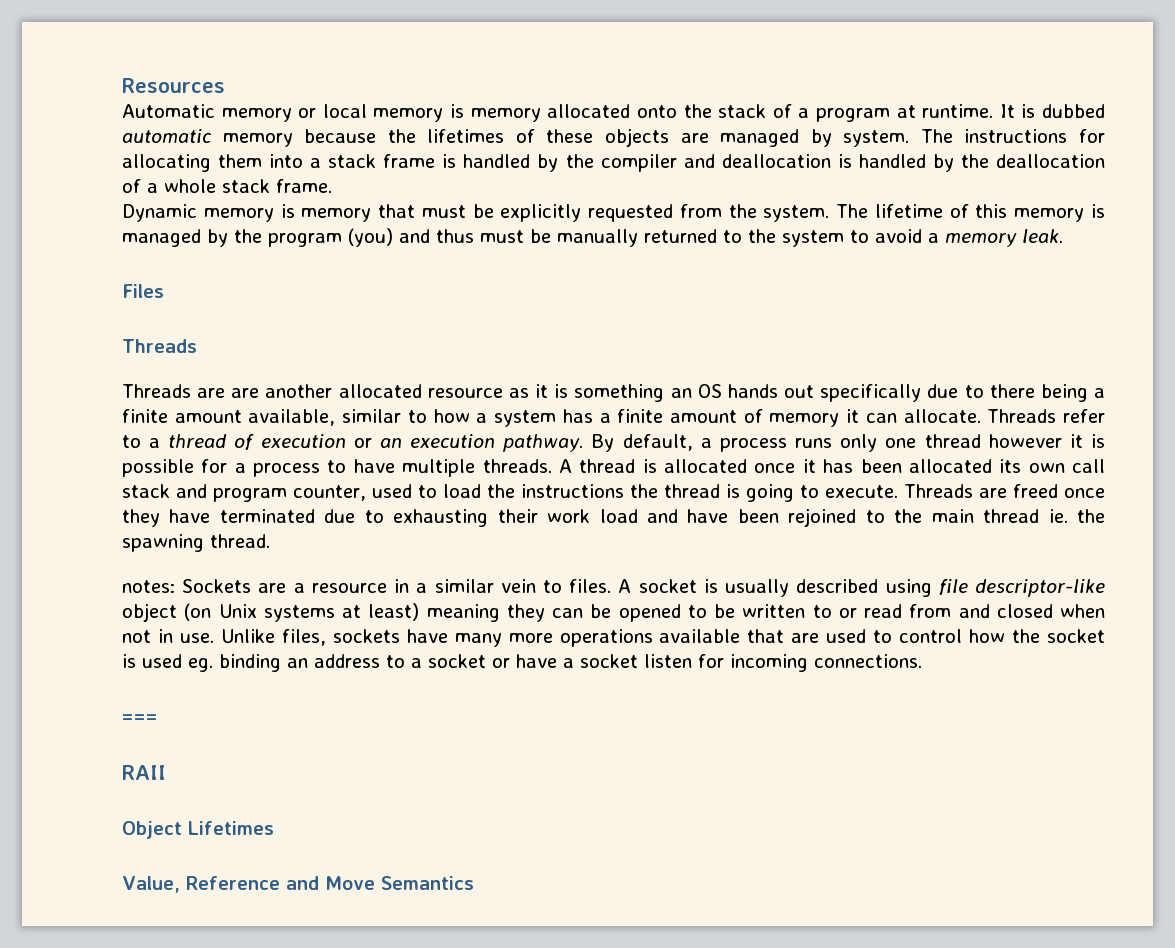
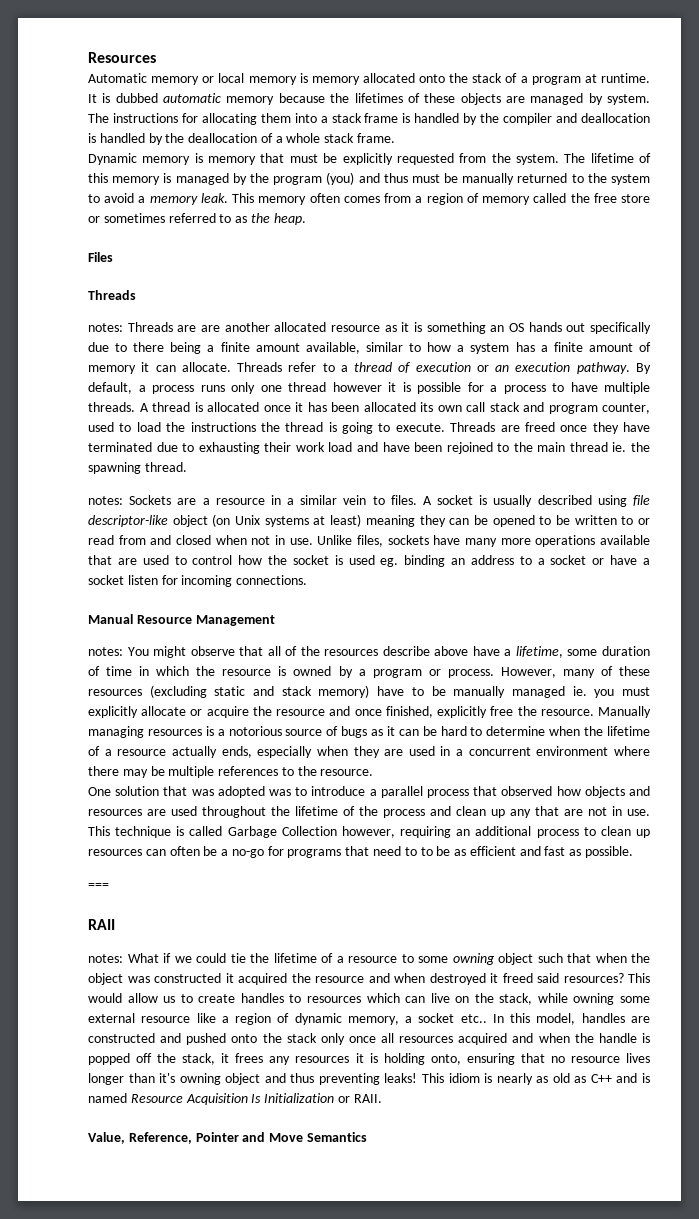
(1063, 236) none -> [232,193,651,205] [88,213,306,225] This memory often comes from a region of memory called the free store or sometimes referred to as the heap.
(197, 346) none -> [88,323,123,332] notes:
[122,714,158,723] [122,765,166,780] [122,821,274,839] === // RAII // Object Lifetimes -> [88,614,275,626] [88,646,650,658] [88,666,650,678] [88,685,650,698] [88,706,651,718] [88,726,650,738] [88,746,650,758] [88,766,374,778] [88,786,650,798] [88,806,650,818] [88,826,650,838] [88,846,634,858] [88,883,109,889] [88,919,115,930] [88,953,650,965] [88,973,650,985] [88,993,650,1005] [88,1013,650,1025] [88,1033,650,1045] [88,1053,650,1065] [88,1073,650,1085] [88,1093,382,1105] Manual Resource Management // notes: You might observe that all of the resources describe above have a lifetime, some duration of time in which the resource is owned by a program or process. However, many of these resources (excluding static and stack memory) have to be manually managed ie. you must explicitly allocate or acquire the resource and once finished, explicitly free the resource. Manually managing resources is a notorious source of bugs as it can be hard to determine when the lifetime of a resource actually ends, especially when they are used in a concurrent environment where there may be multiple references to the resource. // One solution that was adopted was to introduce a parallel process that observed how objects and resources are used throughout the lifetime of the process and clean up any that are not in use. This technique is called Garbage Collection however, requiring an additional process to clean up resources can often be a no-go for programs that need to to be as efficient and fast as possible. // === // RAII // notes: What if we could tie the lifetime of a resource to some owning object such that when the object was constructed it acquired the resource and when destroyed it freed said resources? This would allow us to create handles to resources which can live on the stack, while owning some external resource like a region of dynamic memory, a socket etc.. In this model, handles are constructed and pushed onto the stack only once all resources acquired and when the handle is popped off the stack, it frees any resources it is holding onto, ensuring that no resource lives longer than it's owning object and thus preventing leaks! This idiom is nearly as old as C++ and is named Resource Acquisition Is Initialization or RAII.
[185,876,280,890] Reference -> [128,1132,239,1144] Reference, Pointer

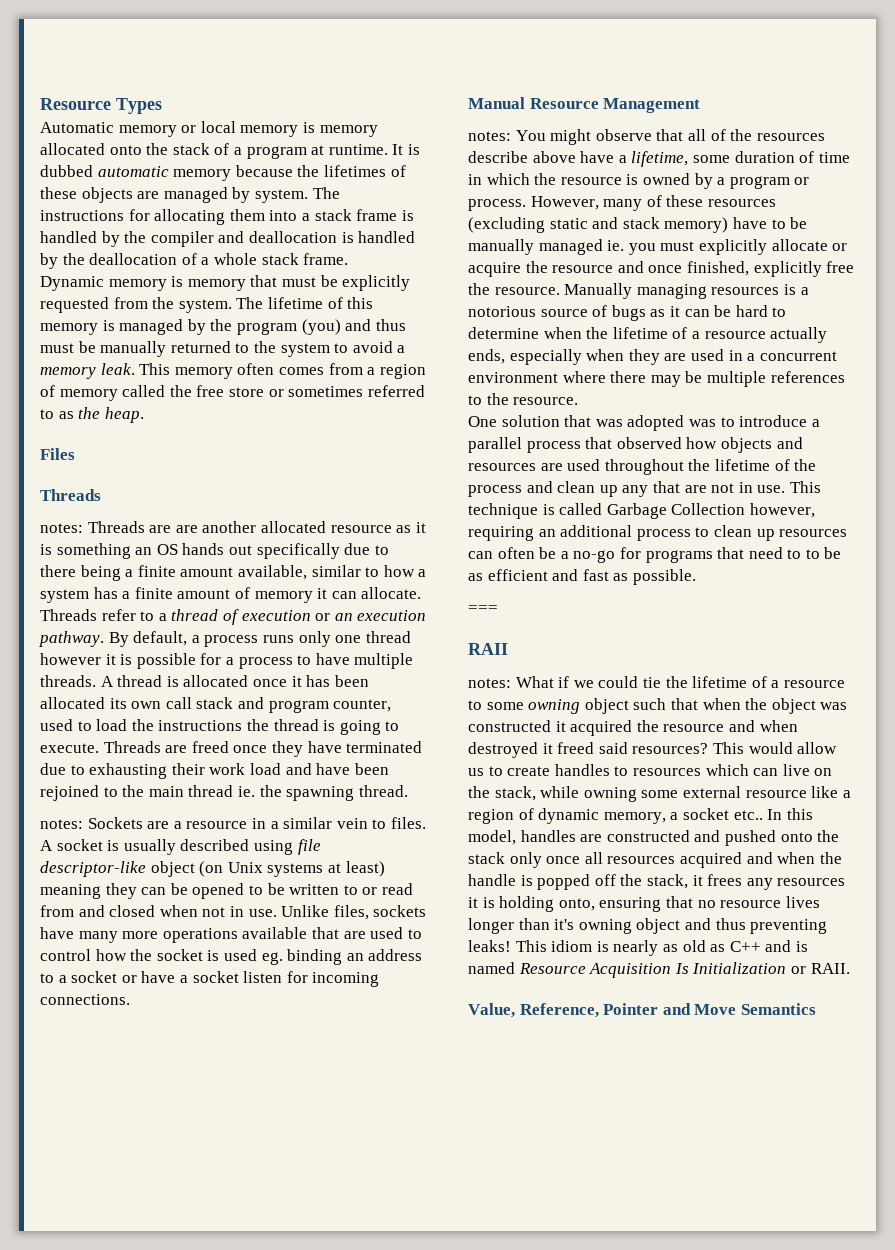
[88,52,156,63] Resources -> [40,98,162,114] Resource Types

